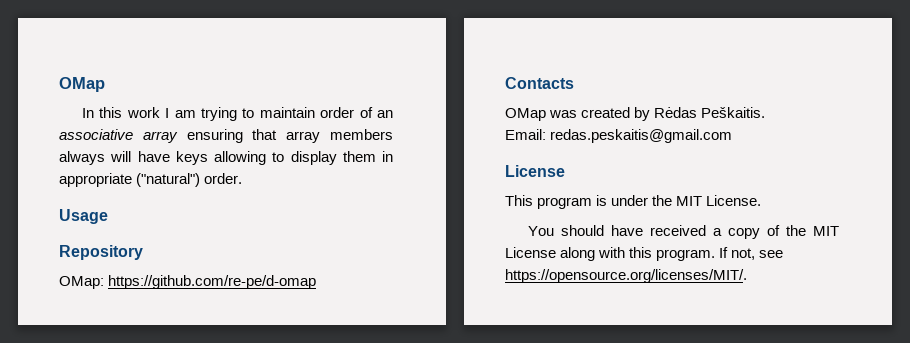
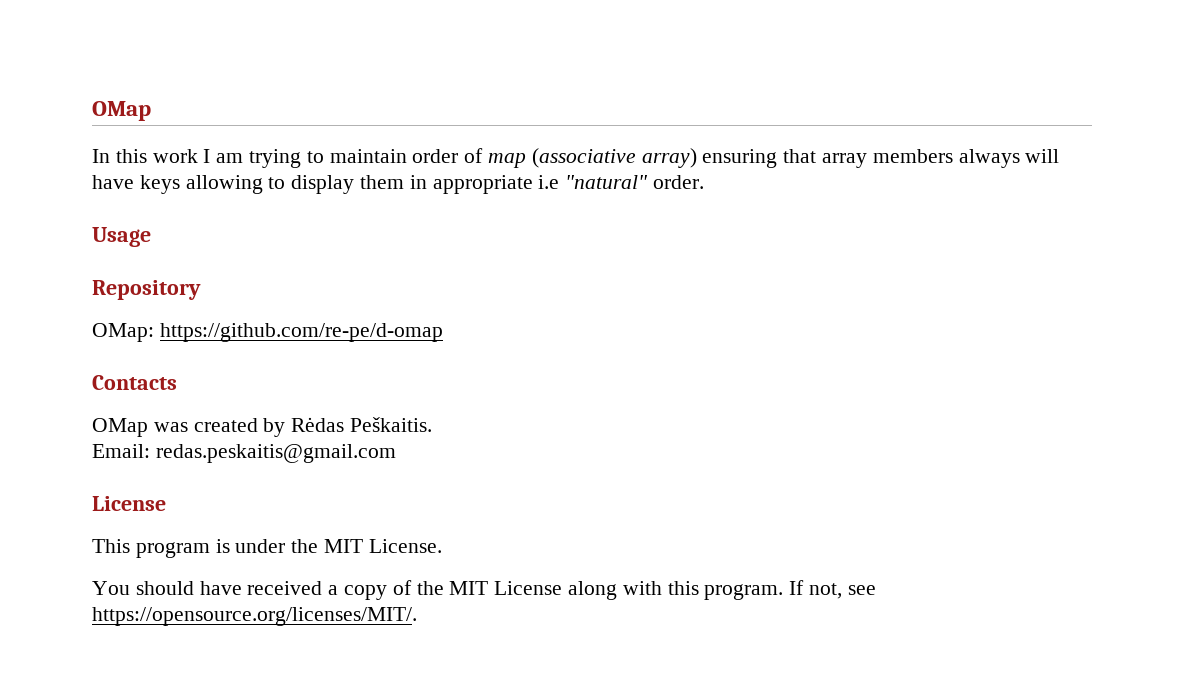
[376,110,393,118] [59,129,178,143] an associative array -> [488,148,697,168] map (associative array)
[136,173,201,187] ("natural") -> [538,175,649,189] i.e "natural"

